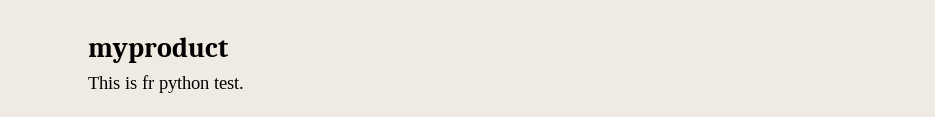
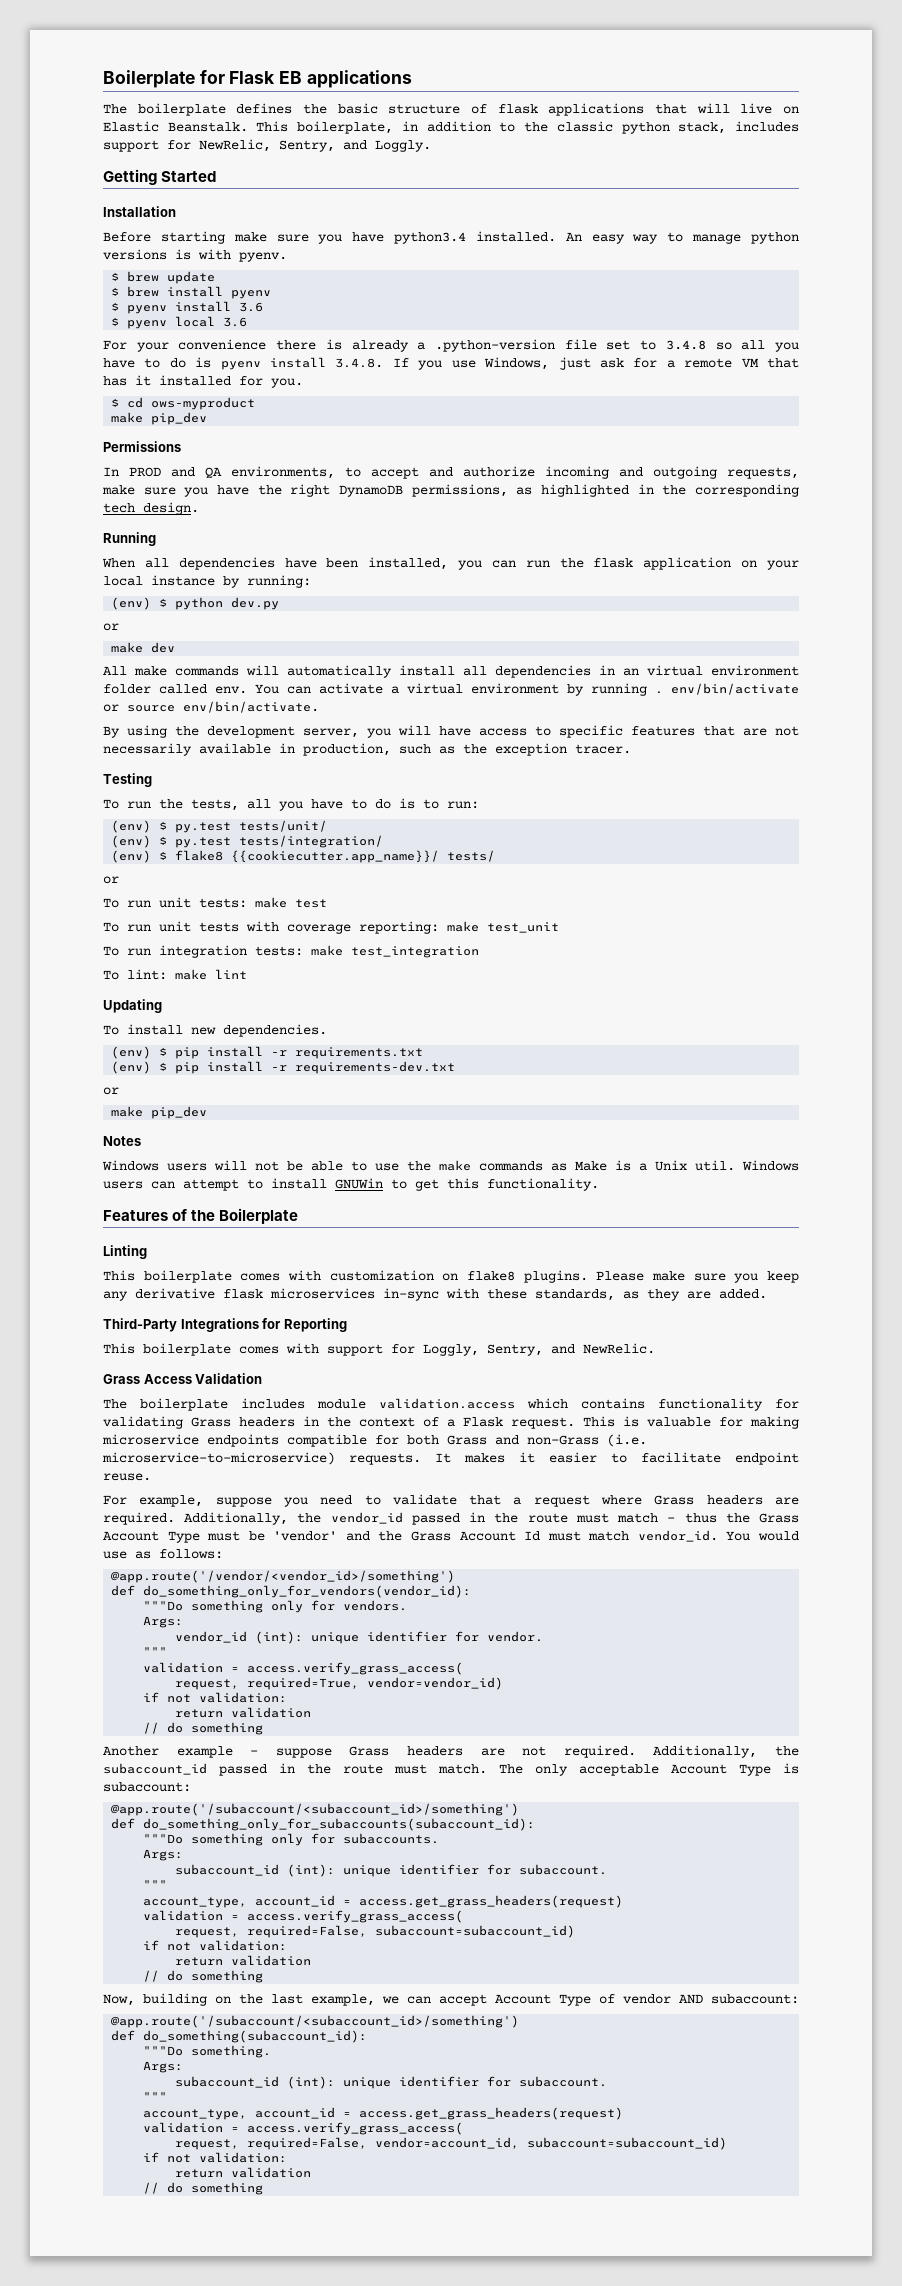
[88,37,229,63] [88,75,244,93] myproduct // This is fr python test. -> [103,70,412,88] [103,103,799,116] [103,121,800,134] [103,139,431,152] [103,169,217,185] [103,206,176,217] [103,231,799,244] [103,249,287,262] [111,271,216,284] [111,286,272,299] [111,301,264,314] [111,316,248,329] [103,339,799,352] [103,357,799,370] [103,375,303,388] [111,397,256,410] [111,412,208,425] [103,441,181,452] [103,466,799,479] [102,484,799,497] [103,502,199,515] [103,532,156,546] [102,557,799,570] [103,575,311,588] [111,597,280,610] [103,623,119,631] [111,642,176,653] [103,665,799,678] [103,683,799,696] [103,701,319,713] [103,725,799,738] [103,743,631,756] [103,773,152,787] [103,798,479,811] [111,820,328,833] [111,835,384,848] [111,850,496,863] [103,876,119,884] [103,897,327,908] [103,921,559,934] [103,945,479,958] [103,969,247,980] [103,999,162,1013] [103,1024,327,1037] [111,1046,424,1059] [111,1061,456,1074] [103,1087,119,1095] [111,1106,208,1119] [103,1136,141,1146] [102,1160,799,1171] [103,1178,599,1191] [103,1208,299,1224] [103,1245,147,1259] [103,1270,799,1283] [103,1288,767,1301] [103,1318,347,1332] [103,1343,655,1356] [103,1373,263,1384] [103,1398,799,1411] [103,1416,799,1429] [102,1434,647,1447] [102,1452,799,1465] [103,1473,151,1481] [103,1494,799,1507] [103,1512,800,1525] [103,1530,799,1543] [103,1549,223,1559] [111,1570,456,1583] [111,1585,472,1598] [143,1600,408,1613] [143,1616,184,1628] [175,1631,544,1644] [143,1647,168,1656] [143,1662,464,1675] [175,1677,504,1690] [143,1692,288,1703] [175,1707,312,1718] [143,1722,264,1735] [103,1745,800,1758] [103,1763,799,1776] [103,1782,191,1792] [111,1803,520,1816] [111,1818,536,1831] [143,1833,440,1846] [143,1849,184,1861] [175,1864,608,1877] [143,1880,168,1889] [143,1895,624,1908] [143,1910,464,1923] [175,1925,576,1938] [143,1940,288,1951] [175,1955,312,1966] [143,1970,264,1983] [103,1993,799,2006] [111,2015,520,2028] [111,2030,368,2043] [143,2045,272,2058] [143,2061,184,2073] [175,2076,608,2089] [143,2092,168,2101] [143,2107,624,2120] [143,2122,464,2135] [175,2137,728,2150] [143,2152,288,2163] [175,2167,312,2178] [143,2182,264,2195] Boilerplate for Flask EB applications // The boilerplate defines the basic structure of flask applications that will live on Elastic Beanstalk. This boilerplate, in addition to the classic python stack, includes support for NewRelic, Sentry, and Loggly. // Getting Started // Installation // Before starting make sure you have python3.4 installed. An easy way to manage python versions is with pyenv. // $ brew update // $ brew install pyenv // $ pyenv install 3.6 // $ pyenv local 3.6 // For your convenience there is already a .python-version file set to 3.4.8 so all you have to do is pyenv install 3.4.8. If you use Windows, just ask for a remote VM that has it installed for you. // $ cd ows-myproduct // make pip_dev // Permissions // In PROD and QA environments, to accept and authorize incoming and outgoing requests, make sure you have the right DynamoDB permissions, as highlighted in the corresponding tech design. // Running // When all dependencies have been installed, you can run the flask application on your local instance by running: // (env) $ python dev.py // or // make dev // All make commands will automatically install all dependencies in an virtual environment folder called env. You can activate a virtual environment by running . env/bin/activate or source env/bin/activate. // By using the development server, you will have access to specific features that are not necessarily available in production, such as the exception tracer. // Testing // To run the tests, all you have to do is to run: // (env) $ py.test tests/unit/ // (env) $ py.test tests/integration/ // (env) $ flake8 {{cookiecutter.app_name}}/ tests/ // or // To run unit tests: make test // To run unit tests with coverage reporting: make test_unit // To run integration tests: make test_integration // To lint: make lint // Updating // To install new dependencies. // (env) $ pip install -r requirements.txt // (env) $ pip install -r requirements-dev.txt // or // make pip_dev // Notes // Windows users will not be able to use the make commands as Make is a Unix util. Windows users can attempt to install GNUWin to get this functionality. // Features of the Boilerplate // Linting // This boilerplate comes with customization on flake8 plugins. Please make sure you keep any derivative flask microservices in-sync with these standards, as they are added. // Third-Party Integrations for Reporting // This boilerplate comes with support for Loggly, Sentry, and NewRelic. // Grass Access Validation // The boilerplate includes module validation.access which contains functionality for validating Grass headers in the context of a Flask request. This is valuable for making microservice endpoints compatible for both Grass and non-Grass (i.e. microservice-to-microservice) requests. It makes it easier to facilitate endpoint reuse. // For example, suppose you need to validate that a request where Grass headers are required. Additionally, the vendor_id passed in the route must match - thus the Grass Account Type must be 'vendor' and the Grass Account Id must match vendor_id. You would use as follows: // @app.route('/vendor/<vendor_id>/something') // def do_something_only_for_vendors(vendor_id): // """Do something only for vendors. // Args: // vendor_id (int): unique identifier for vendor. // """ // validation = access.verify_grass_access( // request, required=True, vendor=vendor_id) // if not validation: // return validation // // do something // Another example - suppose Grass headers are not required. Additionally, the subaccount_id passed in the route must match. The only acceptable Account Type is subaccount: // @app.route('/subaccount/<subaccount_id>/something') // def do_something_only_for_subaccounts(subaccount_id): // """Do something only for subaccounts. // Args: // subaccount_id (int): unique identifier for subaccount. // """ // account_type, account_id = access.get_grass_headers(request) // validation = access.verify_grass_access( // request, required=False, subaccount=subaccount_id) // if not validation: // return validation // // do something // Now, building on the last example, we can accept Account Type of vendor AND subaccount: // @app.route('/subaccount/<subaccount_id>/something') // def do_something(subaccount_id): // """Do something. // Args: // subaccount_id (int): unique identifier for subaccount. // """ // account_type, account_id = access.get_grass_headers(request) // validation = access.verify_grass_access( // request, required=False, vendor=account_id, subaccount=subaccount_id) // if not validation: // return validation // // do something

